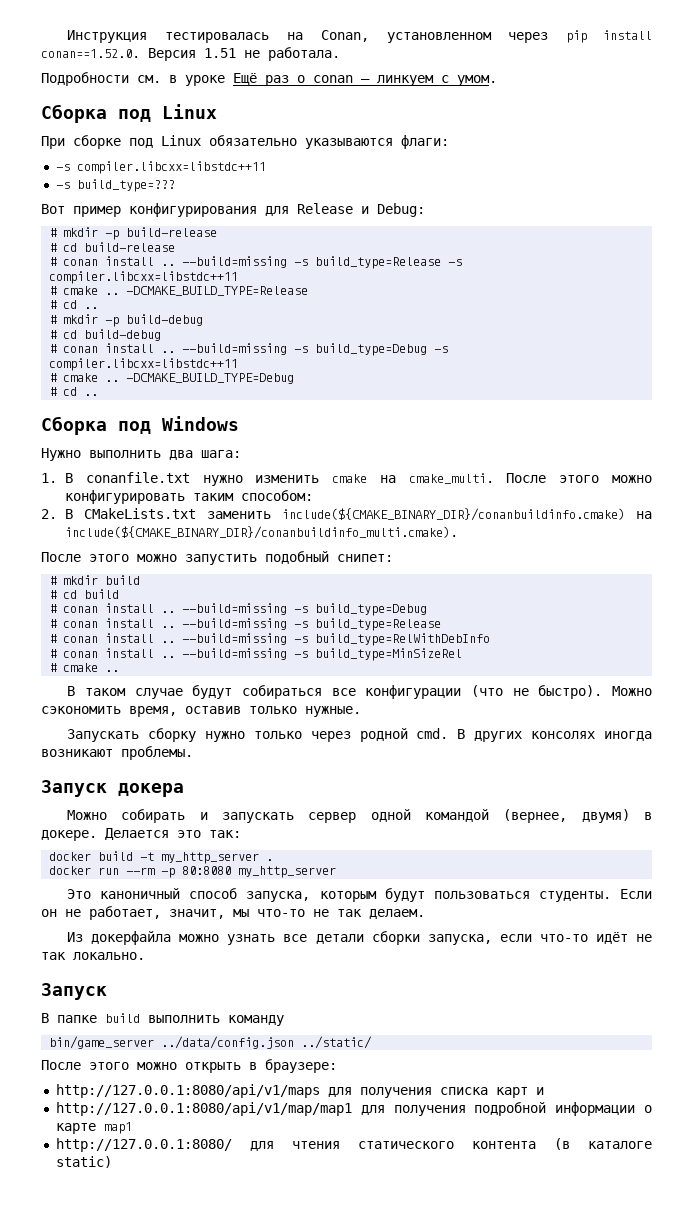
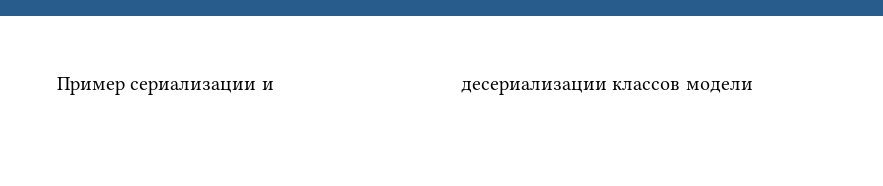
[67,30,653,43] [41,47,340,61] [41,72,497,86] [41,104,217,123] [41,135,449,149] [55,161,266,174] [55,179,175,192] [41,203,425,217] [49,227,218,240] [49,242,176,252] [49,256,463,269] [49,271,239,284] [49,286,309,296] [49,300,99,309] [49,314,204,327] [49,329,162,341] [49,343,449,356] [49,358,239,371] [49,373,295,384] [49,387,99,396] [41,416,239,435] [41,448,241,461] [41,472,652,486] [65,490,314,504] [41,508,652,521] [65,526,459,539] [41,551,393,565] [49,575,141,585] [49,589,120,599] [49,603,428,616] [49,618,442,631] [49,633,491,646] [49,648,463,661] [49,663,120,672] [67,685,653,699] [41,706,361,717] [67,728,652,742] [41,746,193,760] [41,780,184,797] [67,809,653,823] [41,828,241,841] [49,851,274,864] [49,866,337,878] [67,888,652,902] [41,906,425,920] [67,931,653,945] [41,952,145,960] [41,983,107,1000] [41,1013,284,1026] [49,1036,373,1049] [41,1059,337,1073] [55,1084,544,1098] [55,1102,652,1116] [55,1122,132,1134] [55,1138,652,1152] [55,1156,112,1168] Инструкция тестировалась на Conan, установленном через pip install conan==1.52.0. Версия 1.51 не работала. // Подробности см. в уроке Ещё раз о conan — линкуем с умом. // Сборка под Linux // При сборке под Linux обязательно указываются флаги: // -s compiler.libcxx=libstdc++11 // -s build_type=??? // Вот пример конфигурирования для Release и Debug: // # mkdir -p build-release // # cd build-release // # conan install .. --build=missing -s build_type=Release -s compiler.libcxx=libstdc++11 // # cmake .. -DCMAKE_BUILD_TYPE=Release // # cd .. // # mkdir -p build-debug // # cd build-debug // # conan install .. --build=missing -s build_type=Debug -s compiler.libcxx=libstdc++11 // # cmake .. -DCMAKE_BUILD_TYPE=Debug // # cd .. // Сборка под Windows // Нужно выполнить два шага: // 1. В conanfile.txt нужно изменить cmake на cmake_multi. После этого можно конфигурировать таким способом: // 2. В CMakeLists.txt заменить include(${CMAKE_BINARY_DIR}/conanbuildinfo.cmake) на include(${CMAKE_BINARY_DIR}/conanbuildinfo_multi.cmake). // После этого можно запустить подобный снипет: // # mkdir build // # cd build // # conan install .. --build=missing -s build_type=Debug // # conan install .. --build=missing -s build_type=Release // # conan install .. --build=missing -s build_type=RelWithDebInfo // # conan install .. --build=missing -s build_type=MinSizeRel // # cmake .. // В таком случае будут собираться все конфигурации (что не быстро). Можно сэкономить время, оставив только нужные. // Запускать сборку нужно только через родной cmd. В других консолях иногда возникают проблемы. // Запуск докера // Можно собирать и запускать сервер одной командой (вернее, двумя) в докере. Делается это так: // docker build -t my_http_server . // docker run --rm -p 80:8080 my_http_server // Это каноничный способ запуска, которым будут пользоваться студенты. Если он не работает, значит, мы что-то не так делаем. // Из докерфайла можно узнать все детали сборки запуска, если что-то идёт не так локально. // Запуск // В папке build выполнить команду // bin/game_server ../data/config.json ../static/ // После этого можно открыть в браузере: // http://127.0.0.1:8080/api/v1/maps для получения списка карт и // http://127.0.0.1:8080/api/v1/map/map1 для получения подробной информации о карте map1 // http://127.0.0.1:8080/ для чтения статического контента (в каталоге static) -> [57,77,753,95] Пример сериализации и десериализации классов модели

